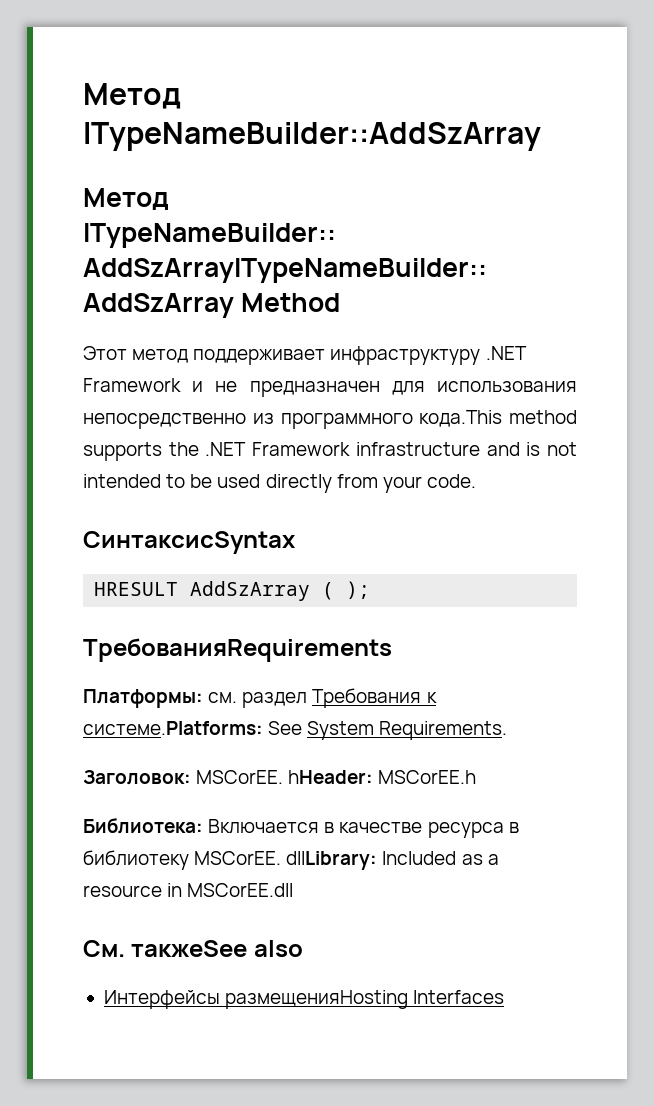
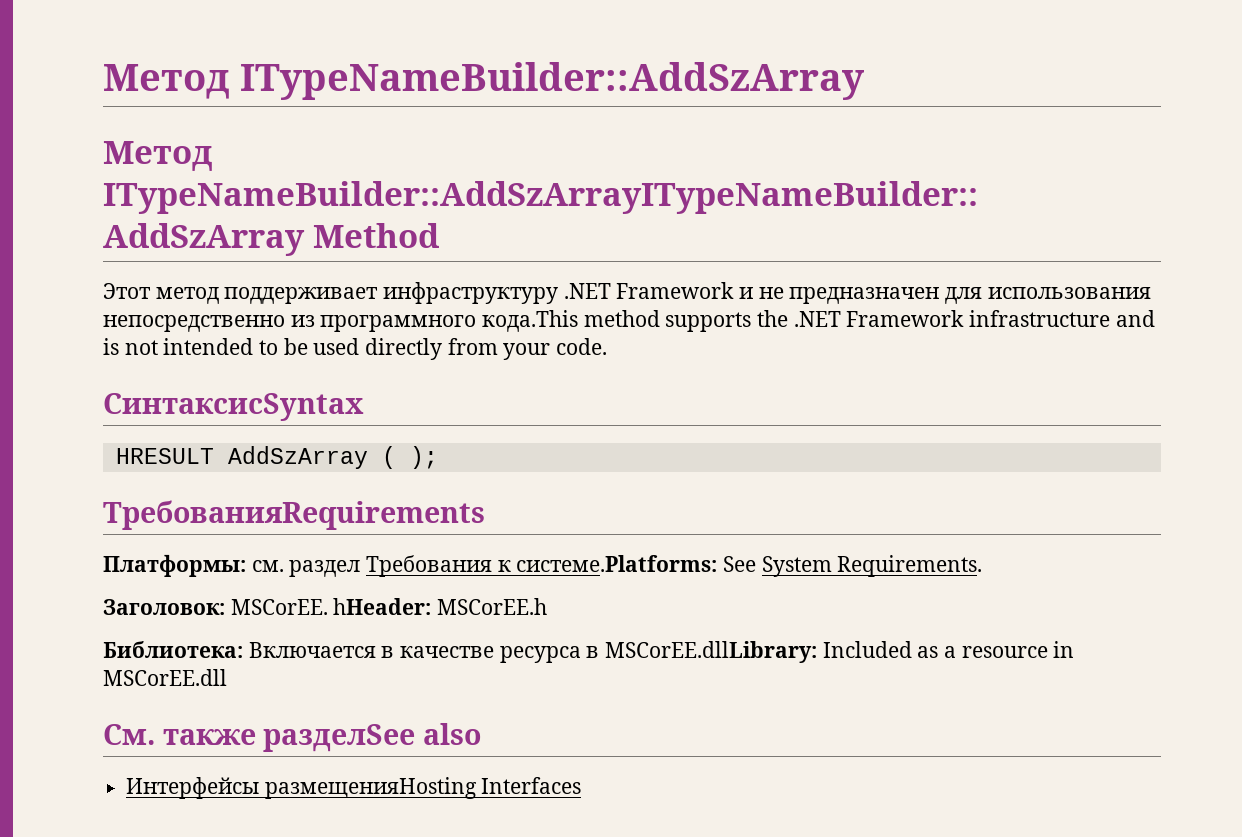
[83,850,378,870] библиотеку MSCorEE. dllLibrary: -> [605,641,818,663] MSCorEE.dllLibrary:
[131,940,248,957] такжеSee -> [162,724,416,752] также разделSee

